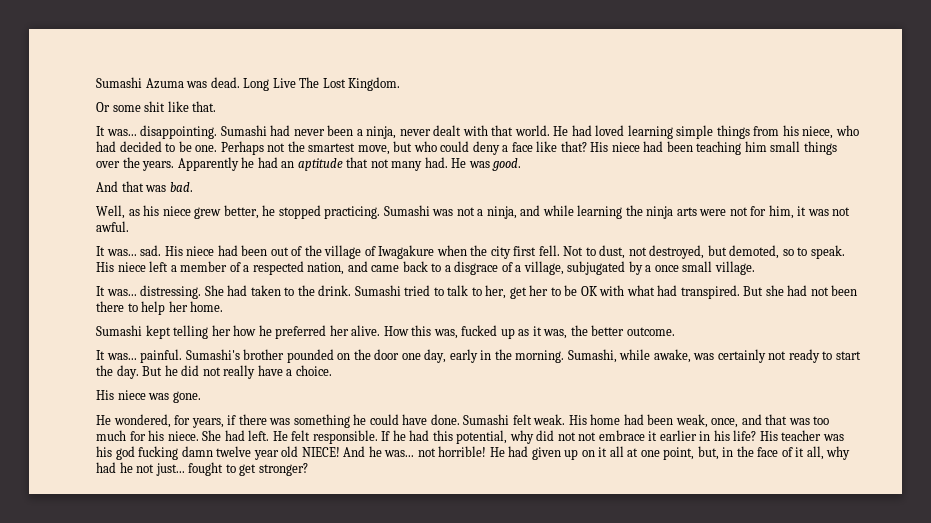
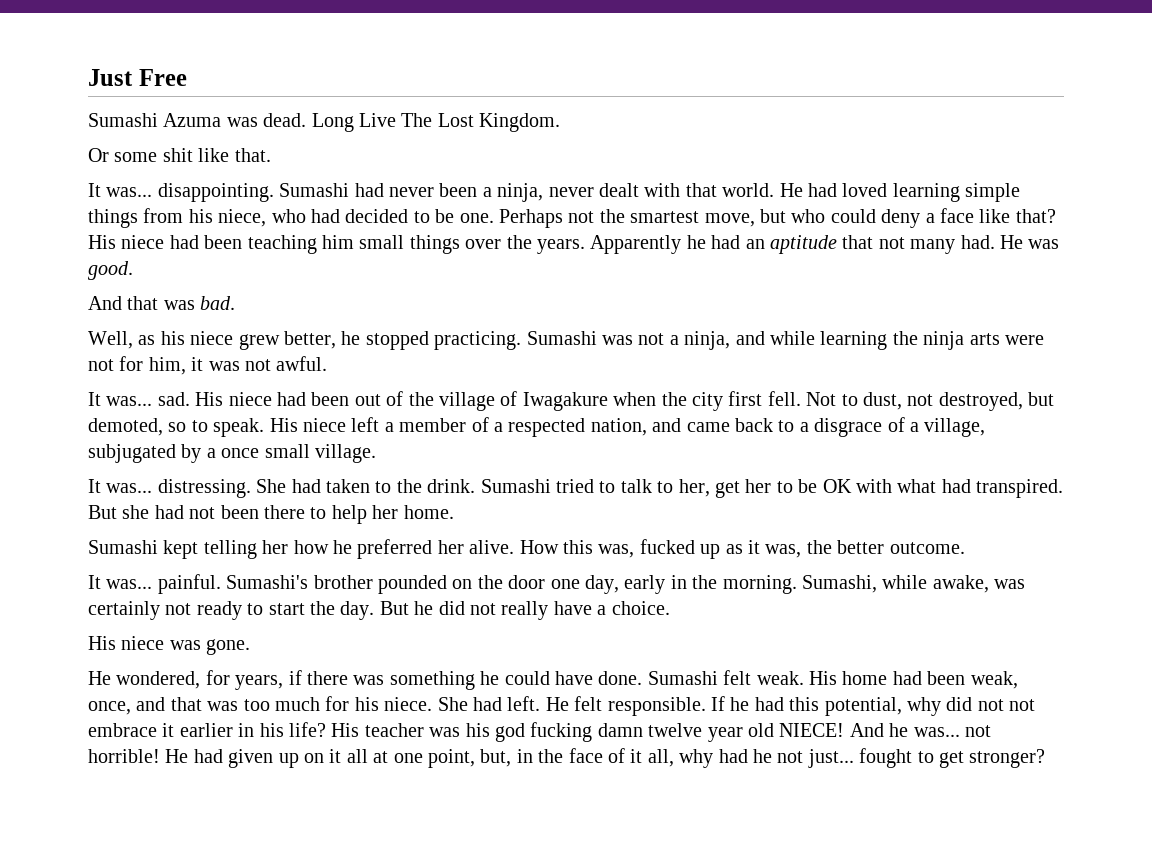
(96, 82) none -> [88,69,187,86] Just Free //

